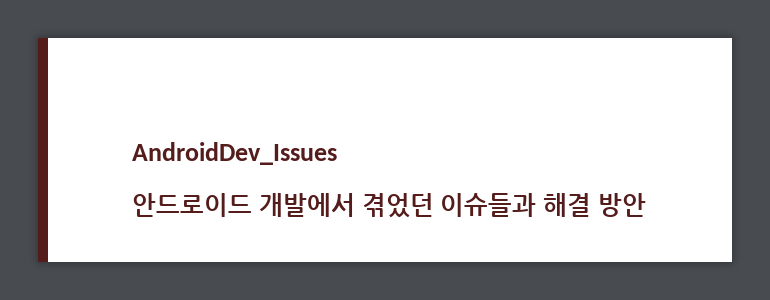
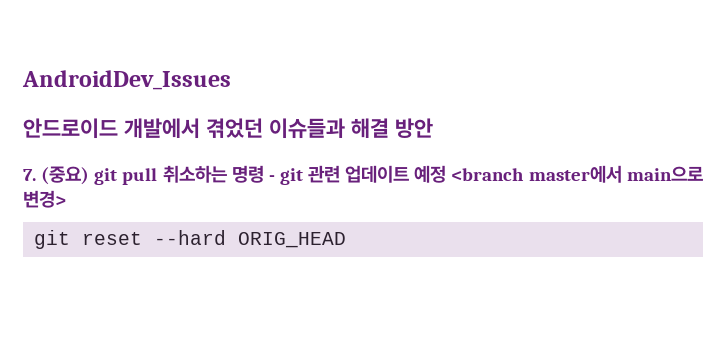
(646, 205) none -> [23,165,703,185] [23,190,66,208] [34,230,347,249] // 7. (중요) git pull 취소하는 명령 - git 관련 업데이트 예정 <branch master에서 main으로 변경> // git reset --hard ORIG_HEAD

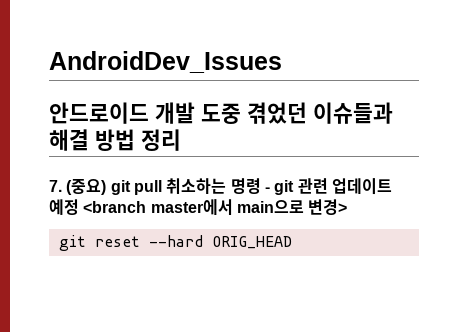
[123,118,200,139] 개발에서 -> [155,102,241,124] 개발 도중
[394,118,433,138] 방안 -> [95,129,181,151] 방법 정리

